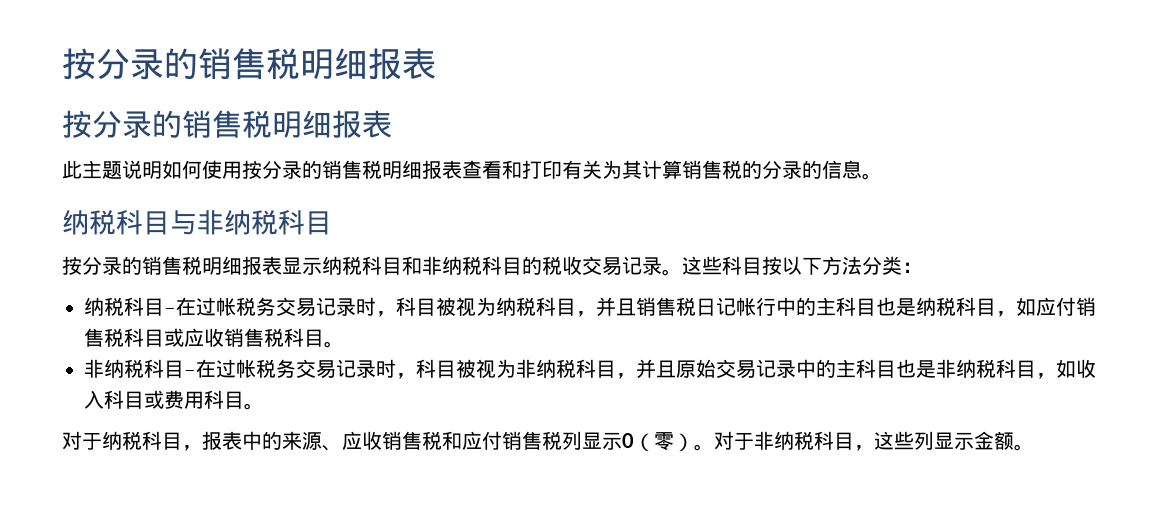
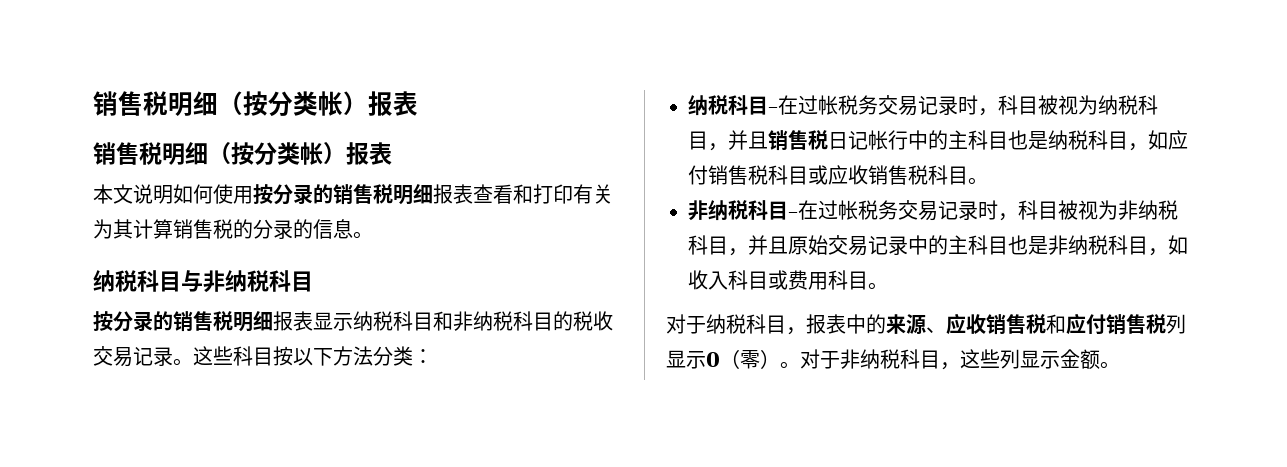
[62,48,436,80] [62,110,392,138] [62,160,122,179] 按分录的销售税明细报表 // 按分录的销售税明细报表 // 此主题 -> [93,91,418,117] [93,142,392,165] [93,184,133,204] 销售税明细（按分类帐）报表 // 销售税明细（按分类帐）报表 // 本文

